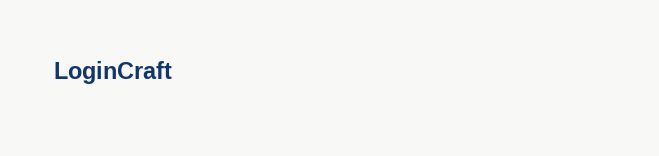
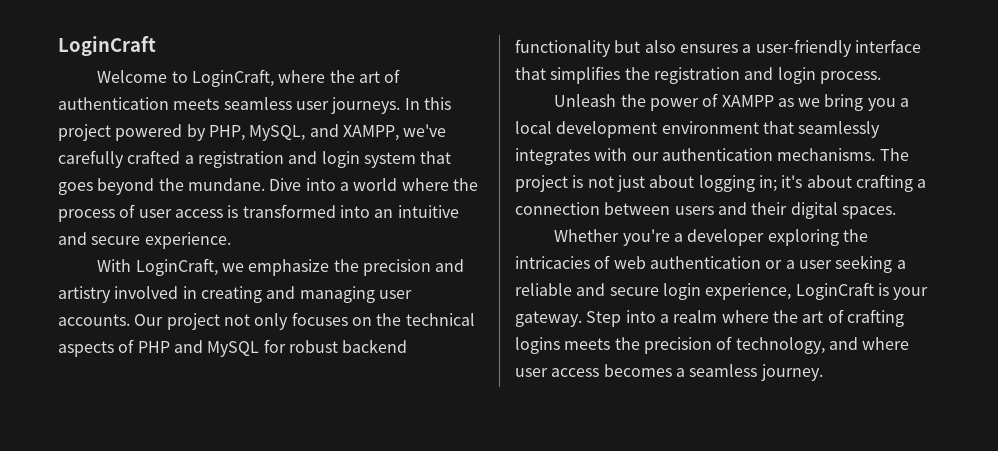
[54,61,172,84] LoginCraft -> [58,36,156,56] [97,69,401,87] [58,97,451,114] [58,124,447,141] [58,150,452,168] [58,178,478,195] [58,204,459,222] [58,232,231,249] [97,258,465,276] [58,286,412,303] [58,312,475,330] [58,339,408,357] [515,39,921,57] [515,66,881,84] [554,93,910,111] [515,121,881,138] [515,148,909,165] [515,174,927,192] [515,202,896,219] [554,229,868,246] [515,255,906,273] [515,282,929,300] [515,309,904,327] [515,336,910,354] [515,364,823,381] LoginCraft // Welcome to LoginCraft, where the art of authentication meets seamless user journeys. In this project powered by PHP, MySQL, and XAMPP, we've carefully crafted a registration and login system that goes beyond the mundane. Dive into a world where the process of user access is transformed into an intuitive and secure experience. // With LoginCraft, we emphasize the precision and artistry involved in creating and managing user accounts. Our project not only focuses on the technical aspects of PHP and MySQL for robust backend functionality but also ensures a user-friendly interface that simplifies the registration and login process. // Unleash the power of XAMPP as we bring you a local development environment that seamlessly integrates with our authentication mechanisms. The project is not just about logging in; it's about crafting a connection between users and their digital spaces. // Whether you're a developer exploring the intricacies of web authentication or a user seeking a reliable and secure login experience, LoginCraft is your gateway. Step into a realm where the art of crafting logins meets the precision of technology, and where user access becomes a seamless journey.

